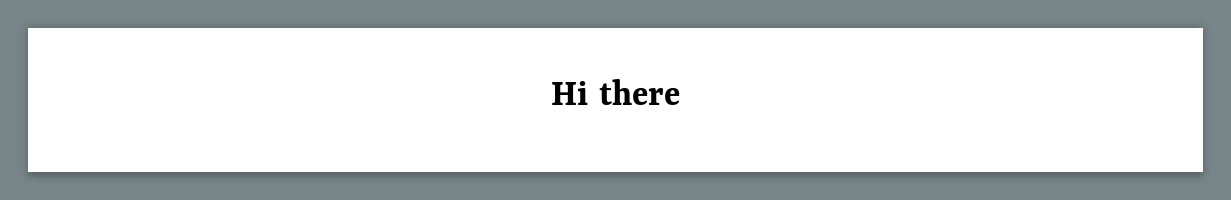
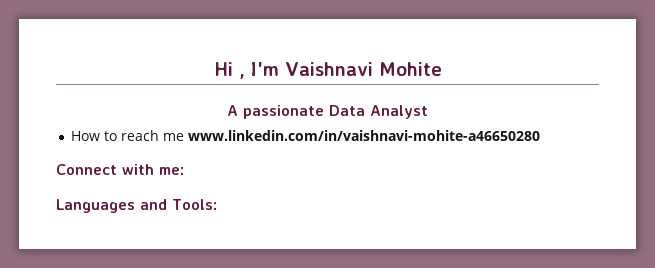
[598,79,680,105] there -> [238,62,442,79] [227,105,428,119] [70,130,540,141] [56,164,184,175] [56,199,217,213] , I'm Vaishnavi Mohite // A passionate Data Analyst // How to reach me www.linkedin.com/in/vaishnavi-mohite-a46650280 // Connect with me: // Languages and Tools:

